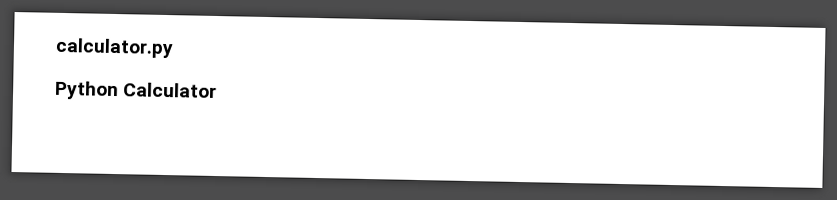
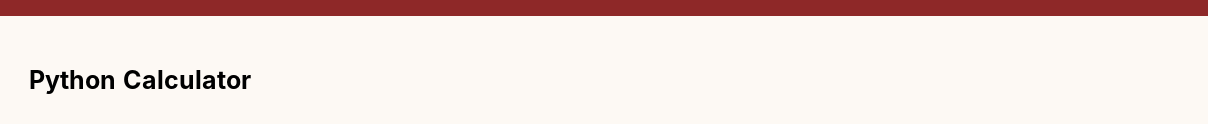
[55,37,174,59] calculator.py // -> (29, 82) none

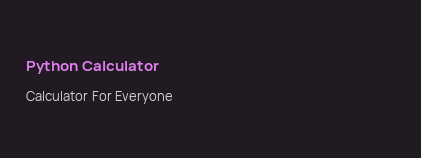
(251, 79) none -> [26,91,174,104] // Calculator For Everyone

